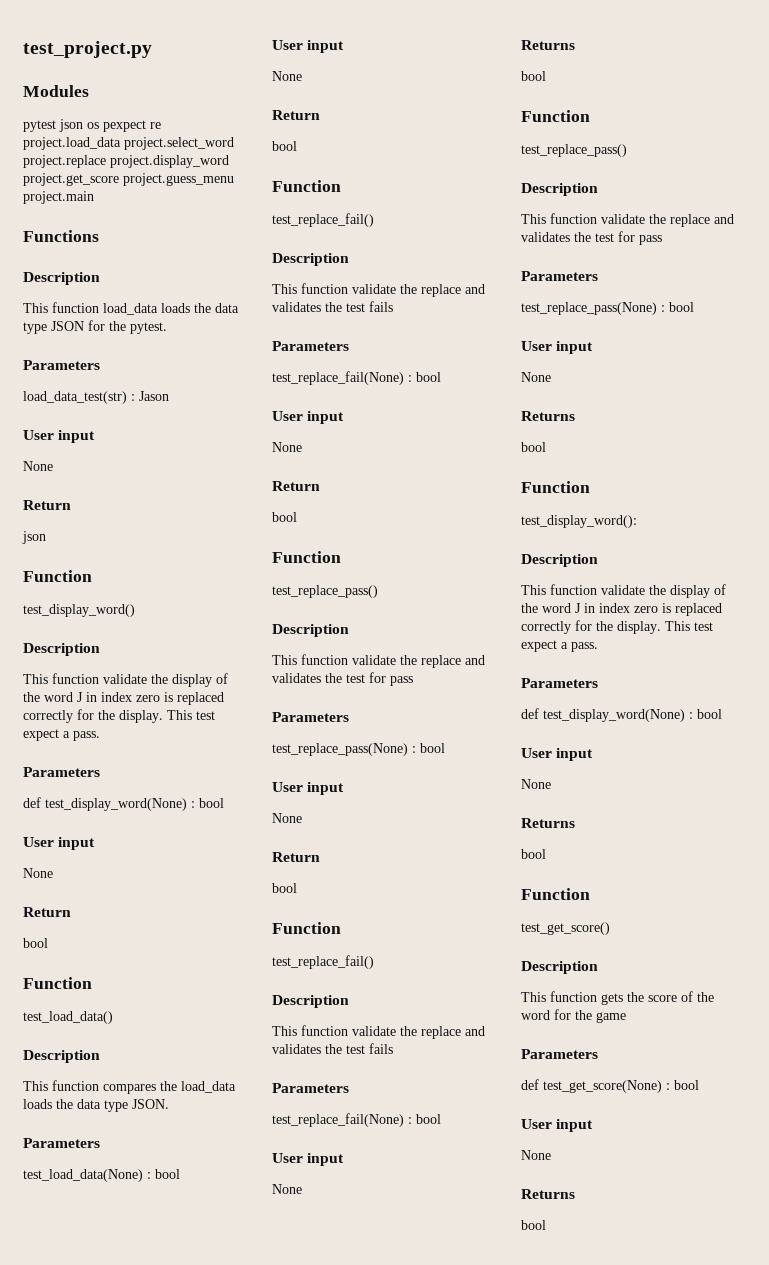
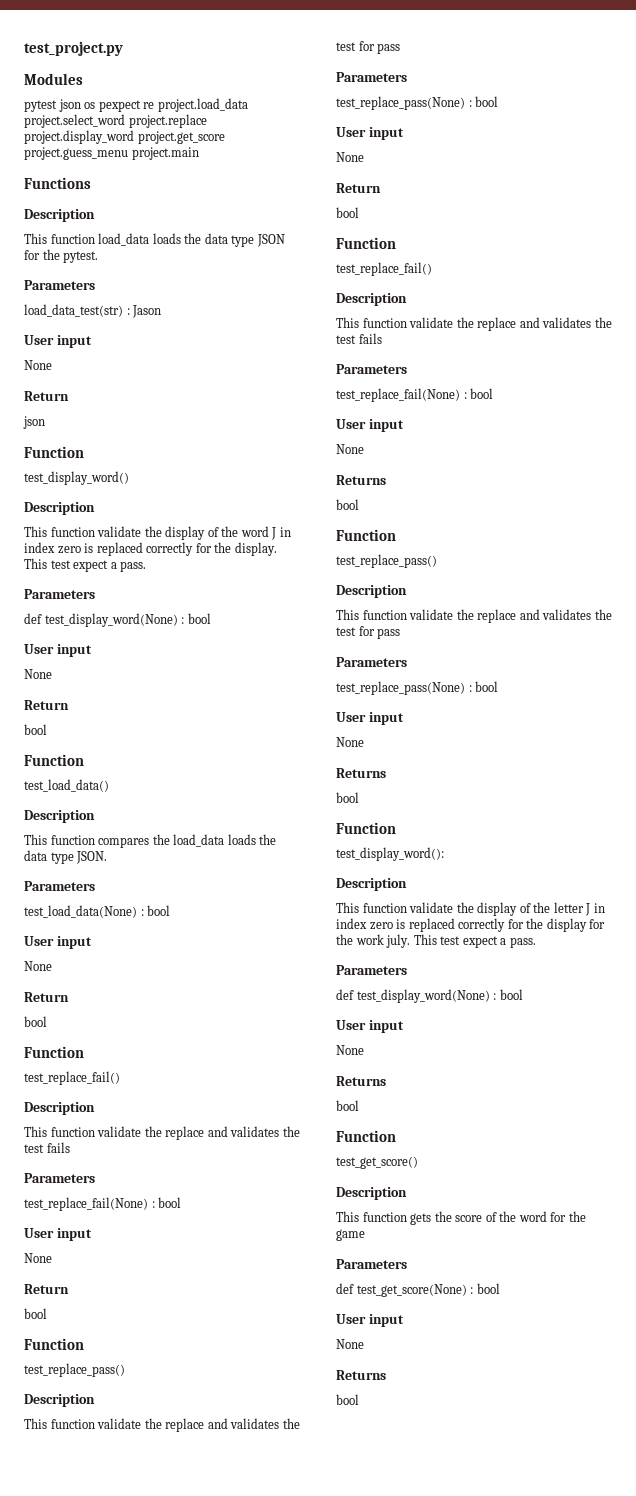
[542,603,722,616] [521,620,661,634] word J in index zero is replaced correctly for the display. -> [553,902,605,916] [336,918,606,932] [336,934,411,948] letter J in index zero is replaced correctly for the display for the work july.

